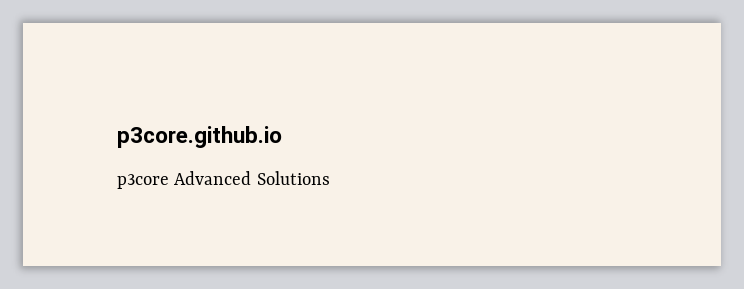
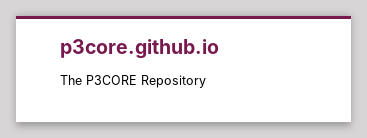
[117,171,330,189] p3core Advanced Solutions -> [60,75,206,88] The P3CORE Repository

